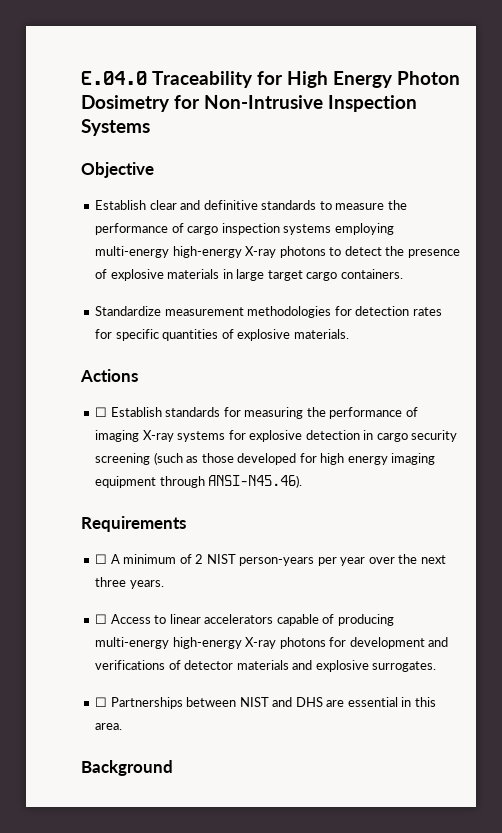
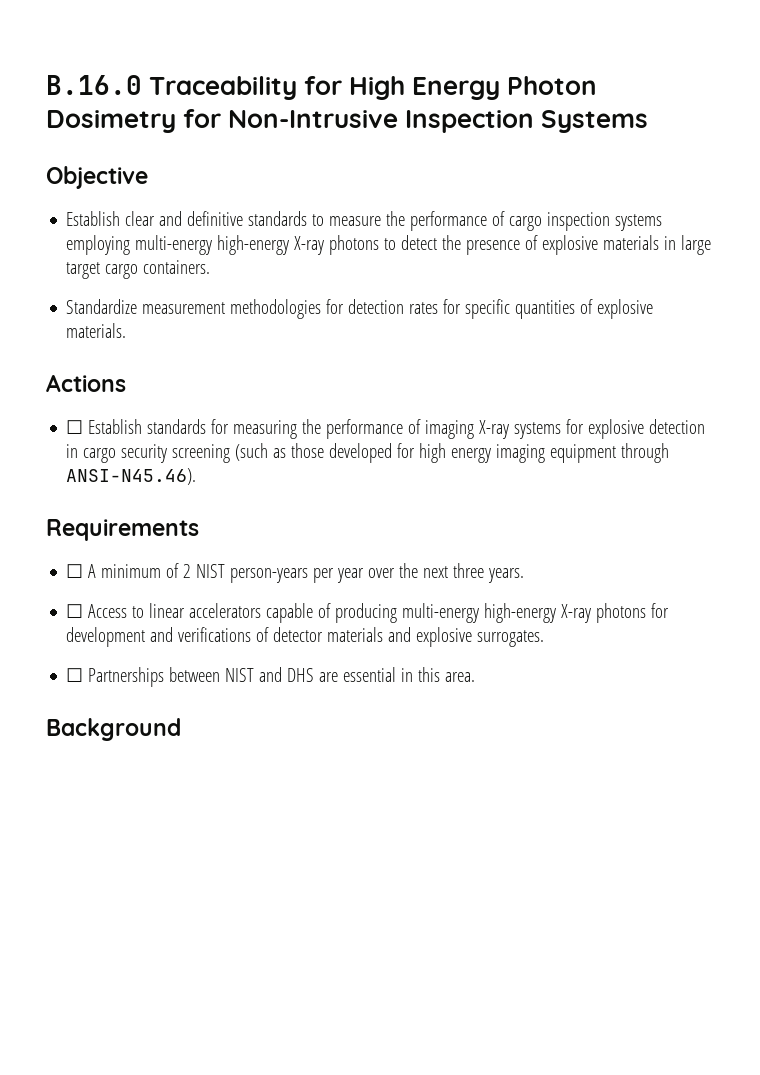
[81,71,147,85] E.04.0 -> [46,75,142,95] B.16.0

